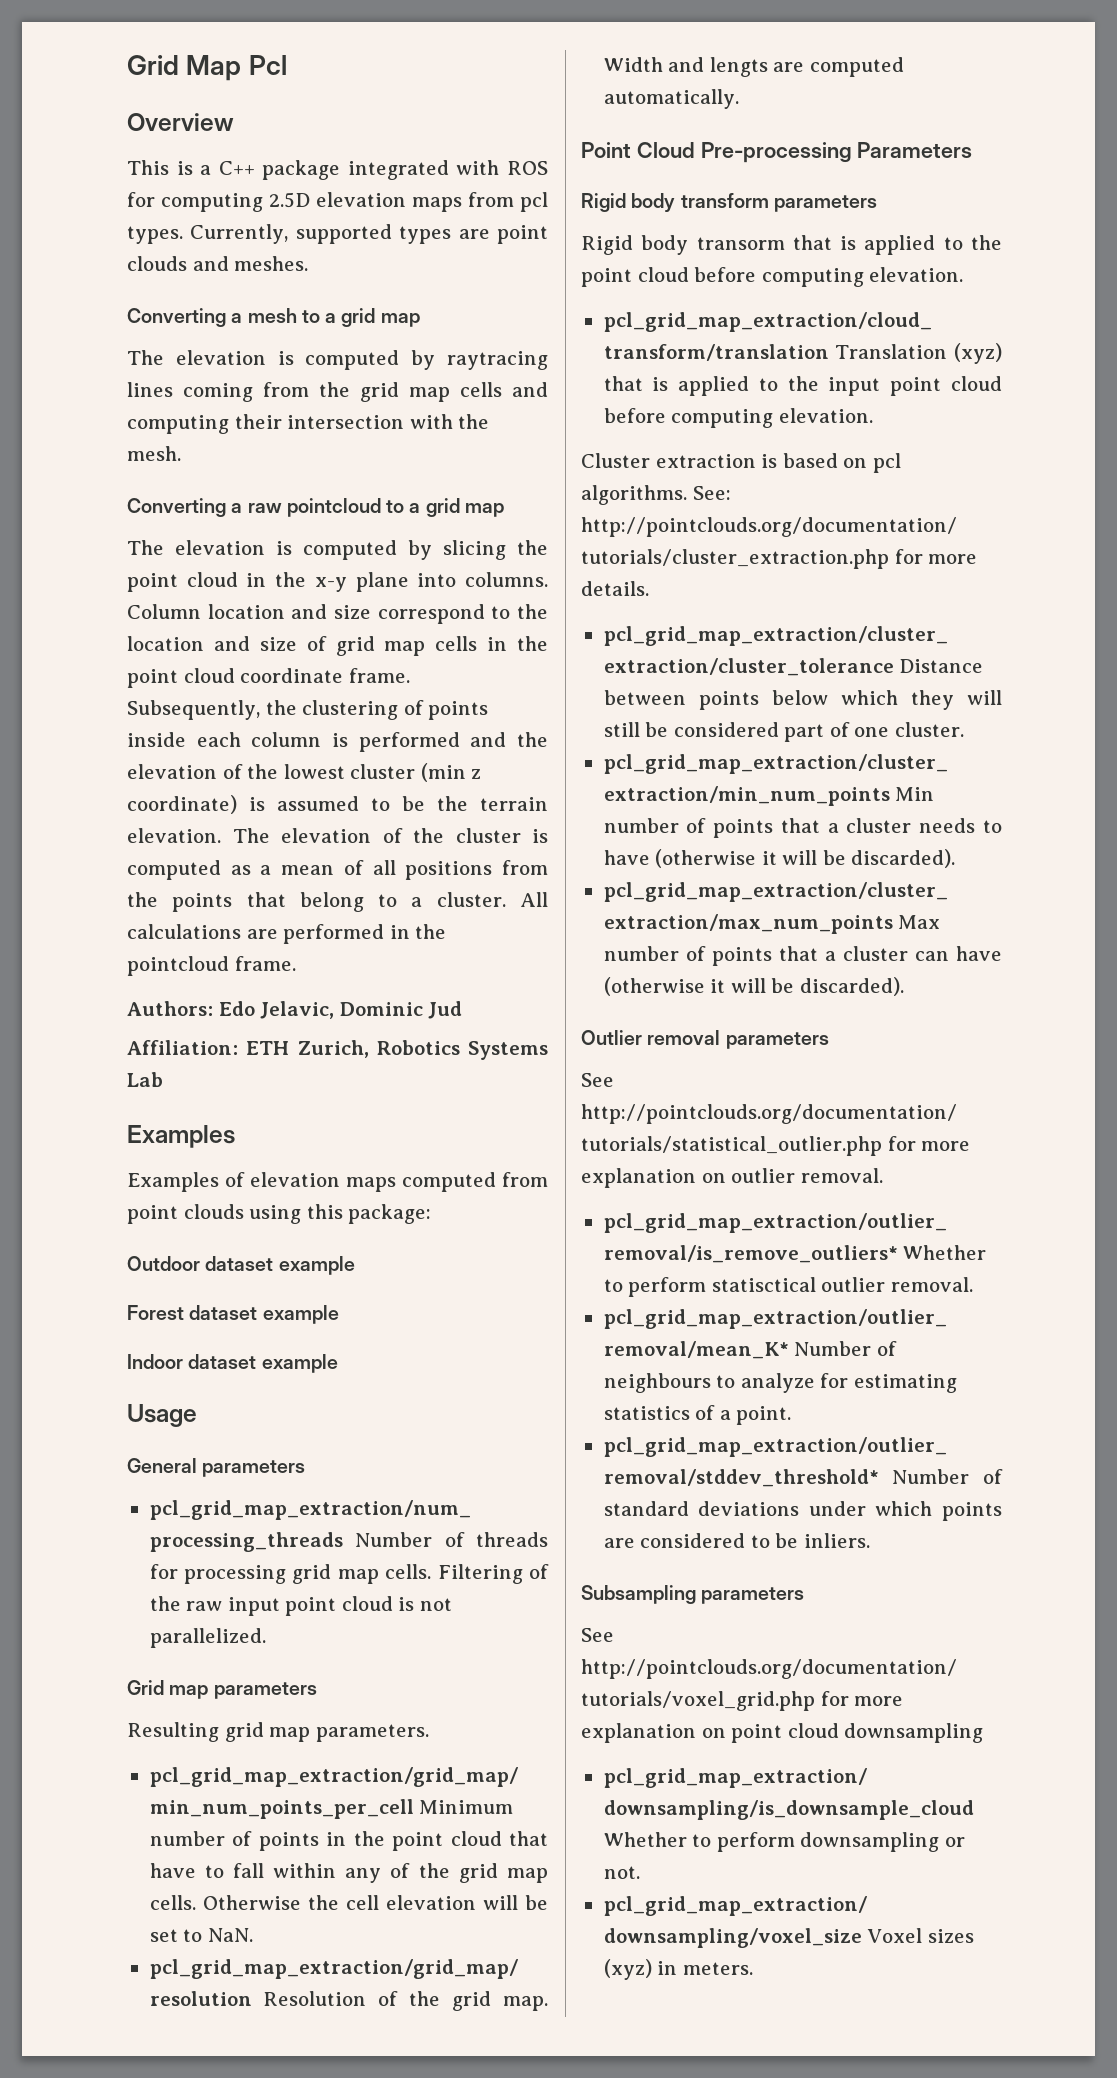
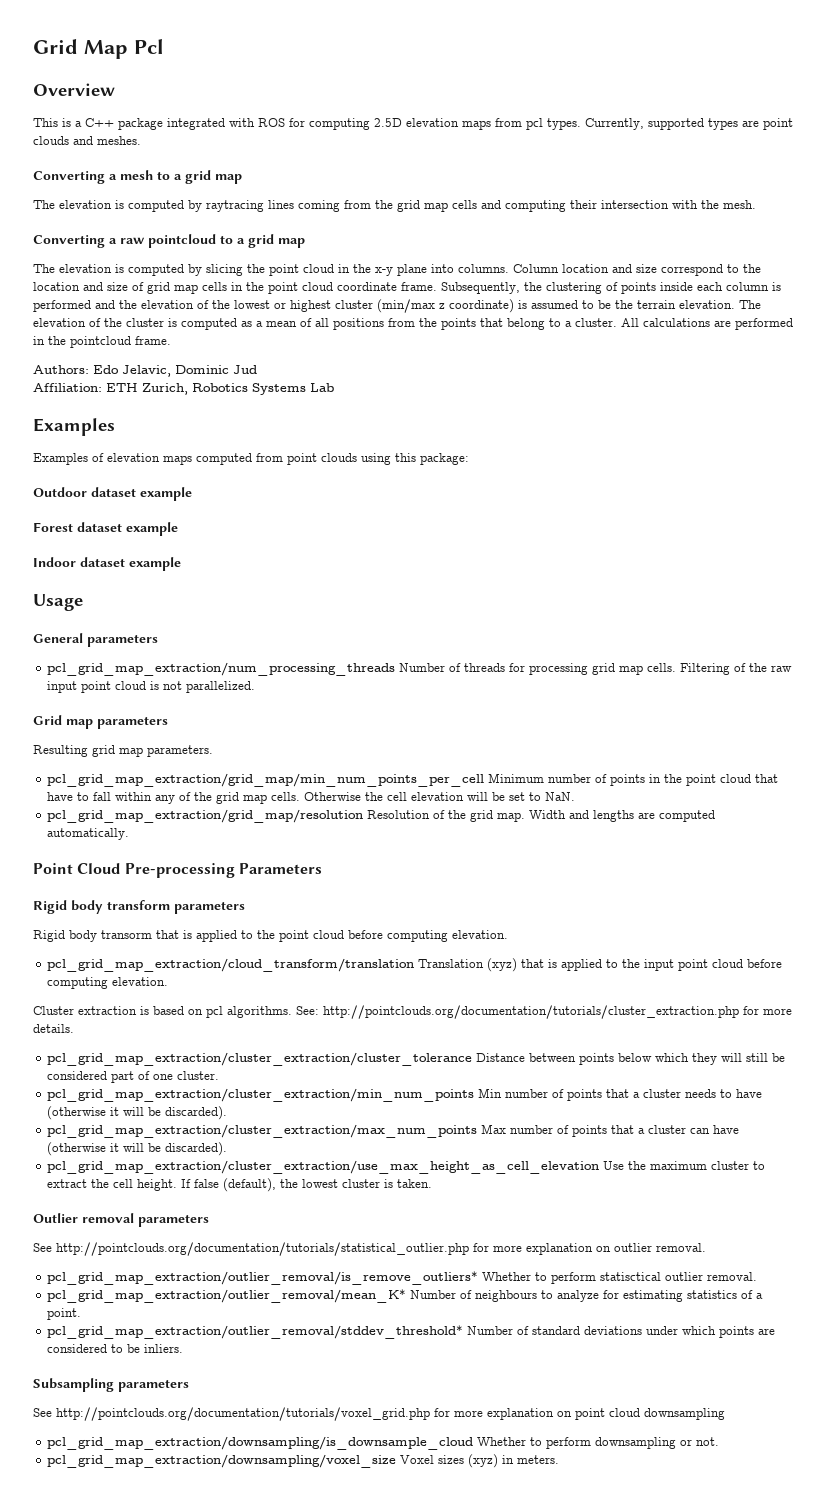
[350,763,466,782] cluster (min -> [274,299,435,313] or highest cluster (min/max
[709,57,768,77] lengts -> [593,810,635,822] lengths
(904, 986) none -> [47,1160,766,1174] [47,1178,433,1192] // pcl_grid_map_extraction/cluster_extraction/use_max_height_as_cell_elevation Use the maximum cluster to extract the cell height. If false (default), the lowest cluster is taken.

